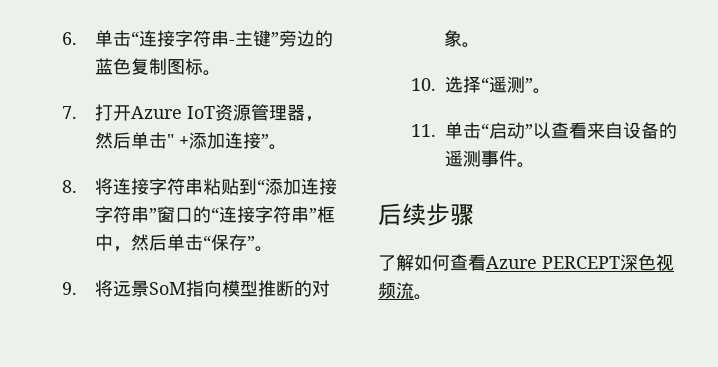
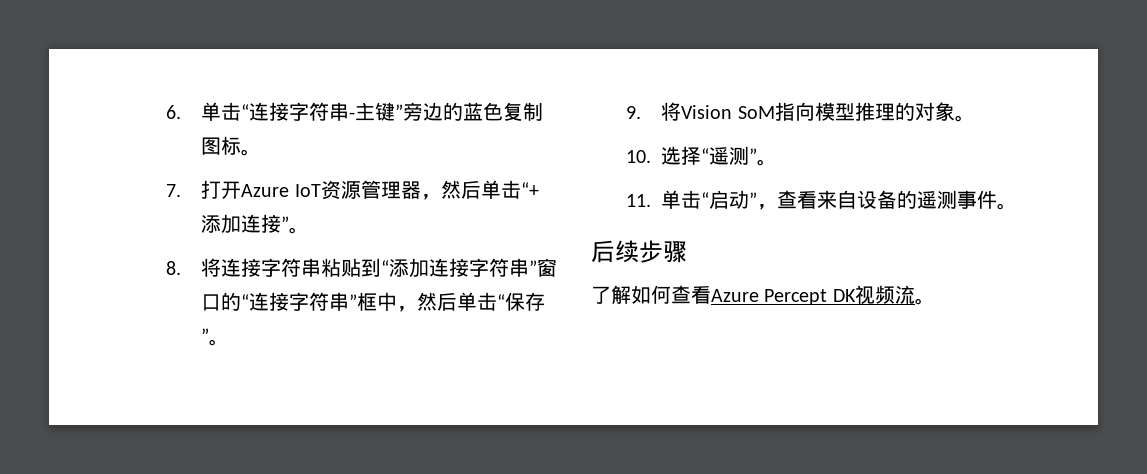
[166,134,189,147] " + -> [520,182,539,197] “+
[112,280,149,297] 远景 -> [681,105,733,119] Vision
[275,280,294,297] 断 -> [874,103,895,121] 理
[532,122,551,139] 以 -> [757,204,778,210] ，
[542,254,656,271] PERCEPT深色 -> [764,289,856,305] Percept DK

